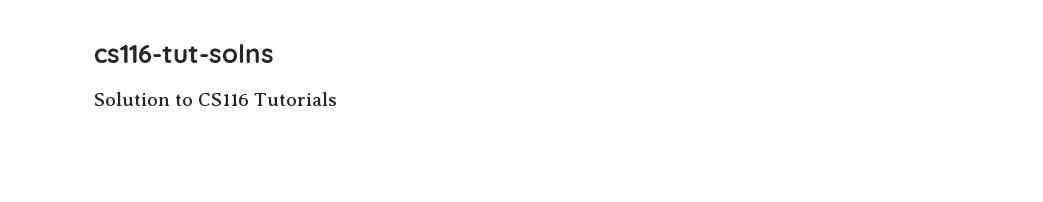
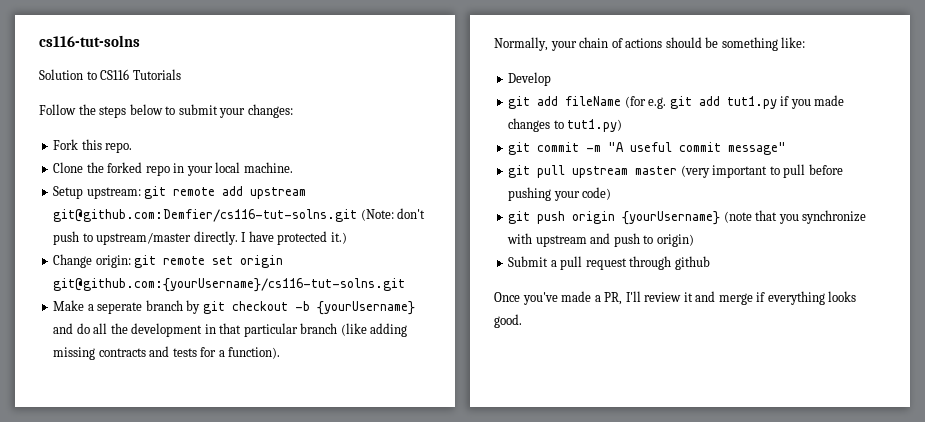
(338, 99) none -> [39,104,293,118] [53,139,133,153] [53,162,293,176] [53,186,307,199] [53,208,426,222] [53,231,347,245] [53,254,284,268] [53,278,406,292] [53,300,415,315] [53,323,408,337] [53,346,281,360] [494,37,806,51] [508,72,552,86] [508,95,845,109] [508,118,623,132] [508,142,787,155] [508,164,843,178] [508,187,612,201] [508,210,867,225] [507,233,694,247] [508,256,710,270] [494,291,857,305] [494,314,522,328] // Follow the steps below to submit your changes: // Fork this repo. // Clone the forked repo in your local machine. // Setup upstream: git remote add upstream git@github.com:Demfier/cs116-tut-solns.git (Note: don't push to upstream/master directly. I have protected it.) // Change origin: git remote set origin git@github.com:{yourUsername}/cs116-tut-solns.git // Make a seperate branch by git checkout -b {yourUsername} and do all the development in that particular branch (like adding missing contracts and tests for a function). // Normally, your chain of actions should be something like: // Develop // git add fileName (for e.g. git add tut1.py if you made changes to tut1.py) // git commit -m "A useful commit message" // git pull upstream master (very important to pull before pushing your code) // git push origin {yourUsername} (note that you synchronize with upstream and push to origin) // Submit a pull request through github // Once you've made a PR, I'll review it and merge if everything looks good.

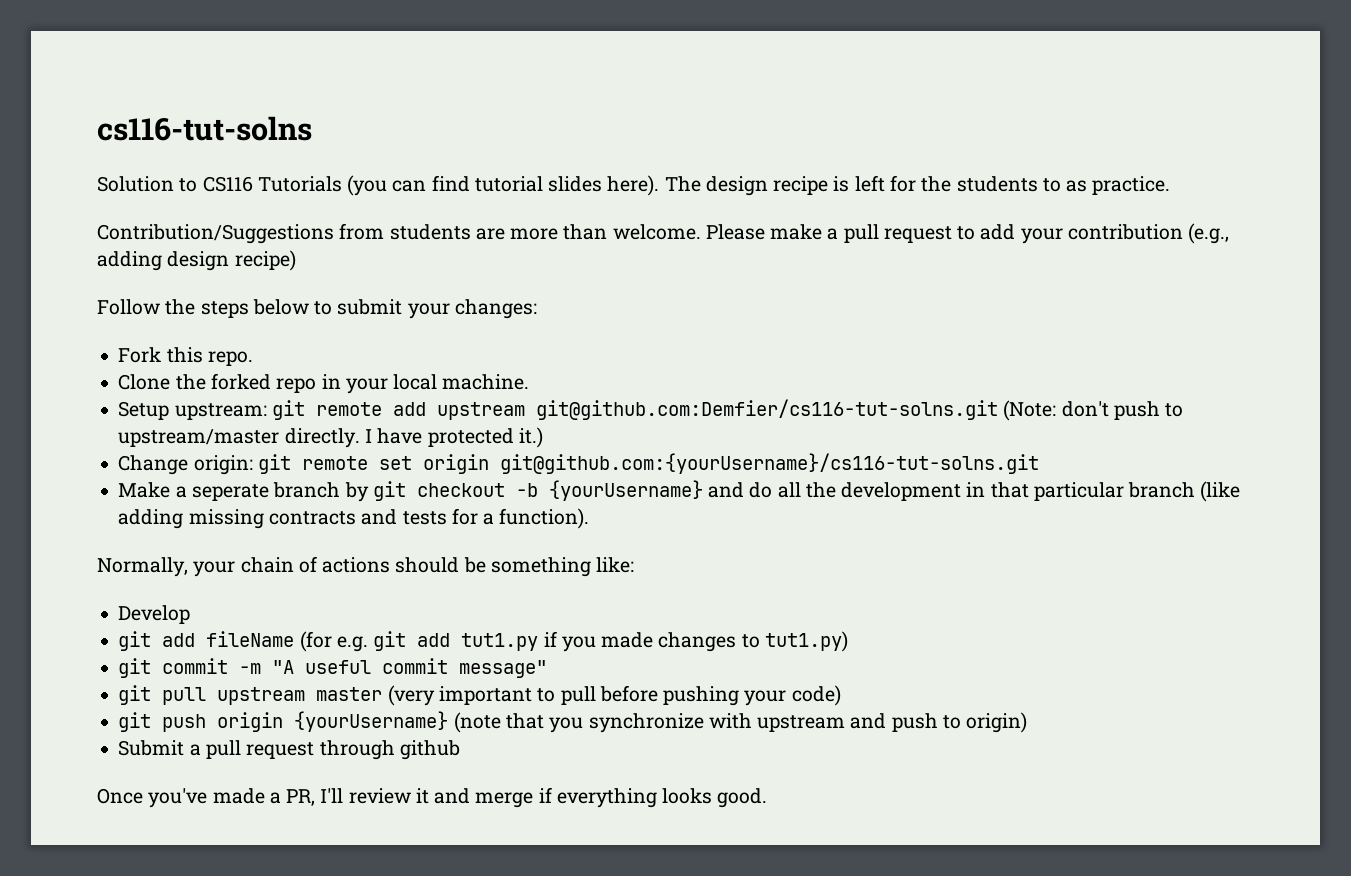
(181, 74) none -> [347,175,1171,196] [97,223,1230,244] [97,250,296,271] (you can find tutorial slides here). The design recipe is left for the students to as practice. // Contribution/Suggestions from students are more than welcome. Please make a pull request to add your contribution (e.g., adding design recipe)

